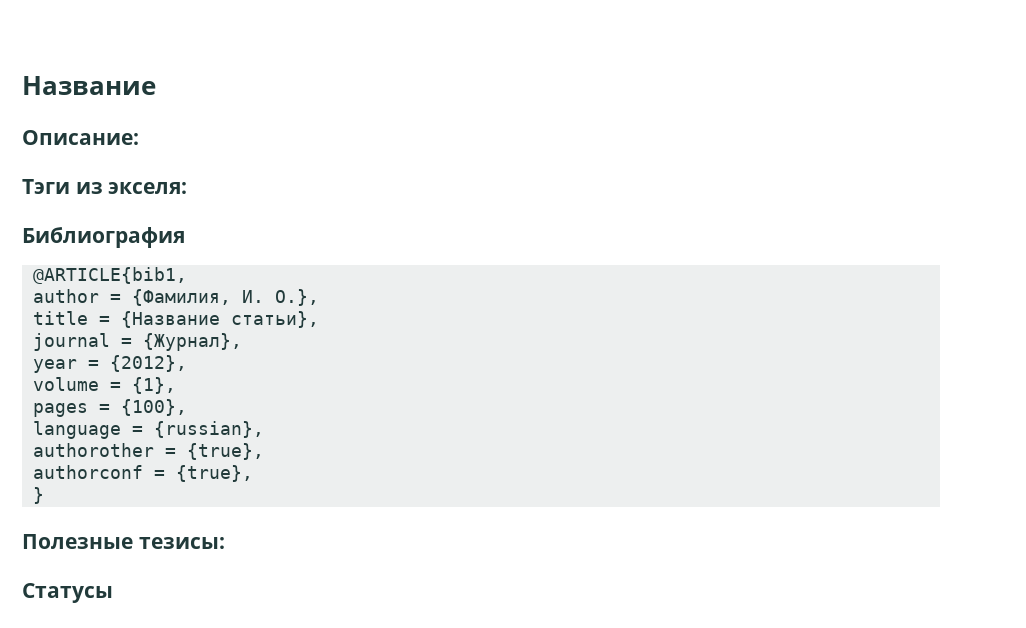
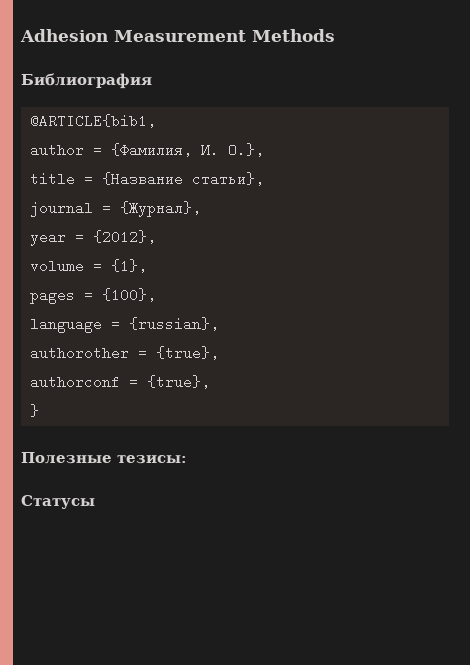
[22,76,156,95] [22,130,139,145] [22,179,188,194] Название // Описание: // Тэги из экселя: -> [20,29,335,42] Adhesion Measurement Methods

